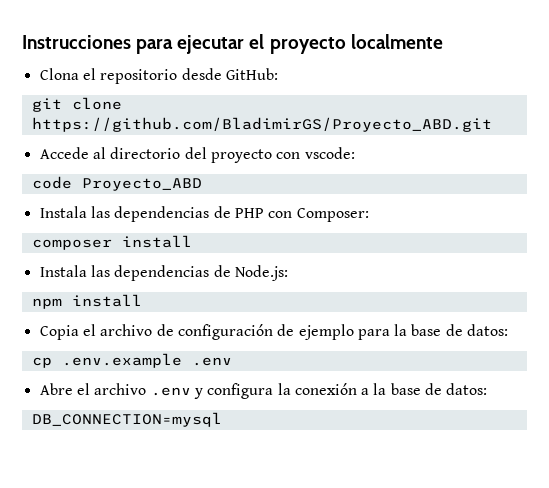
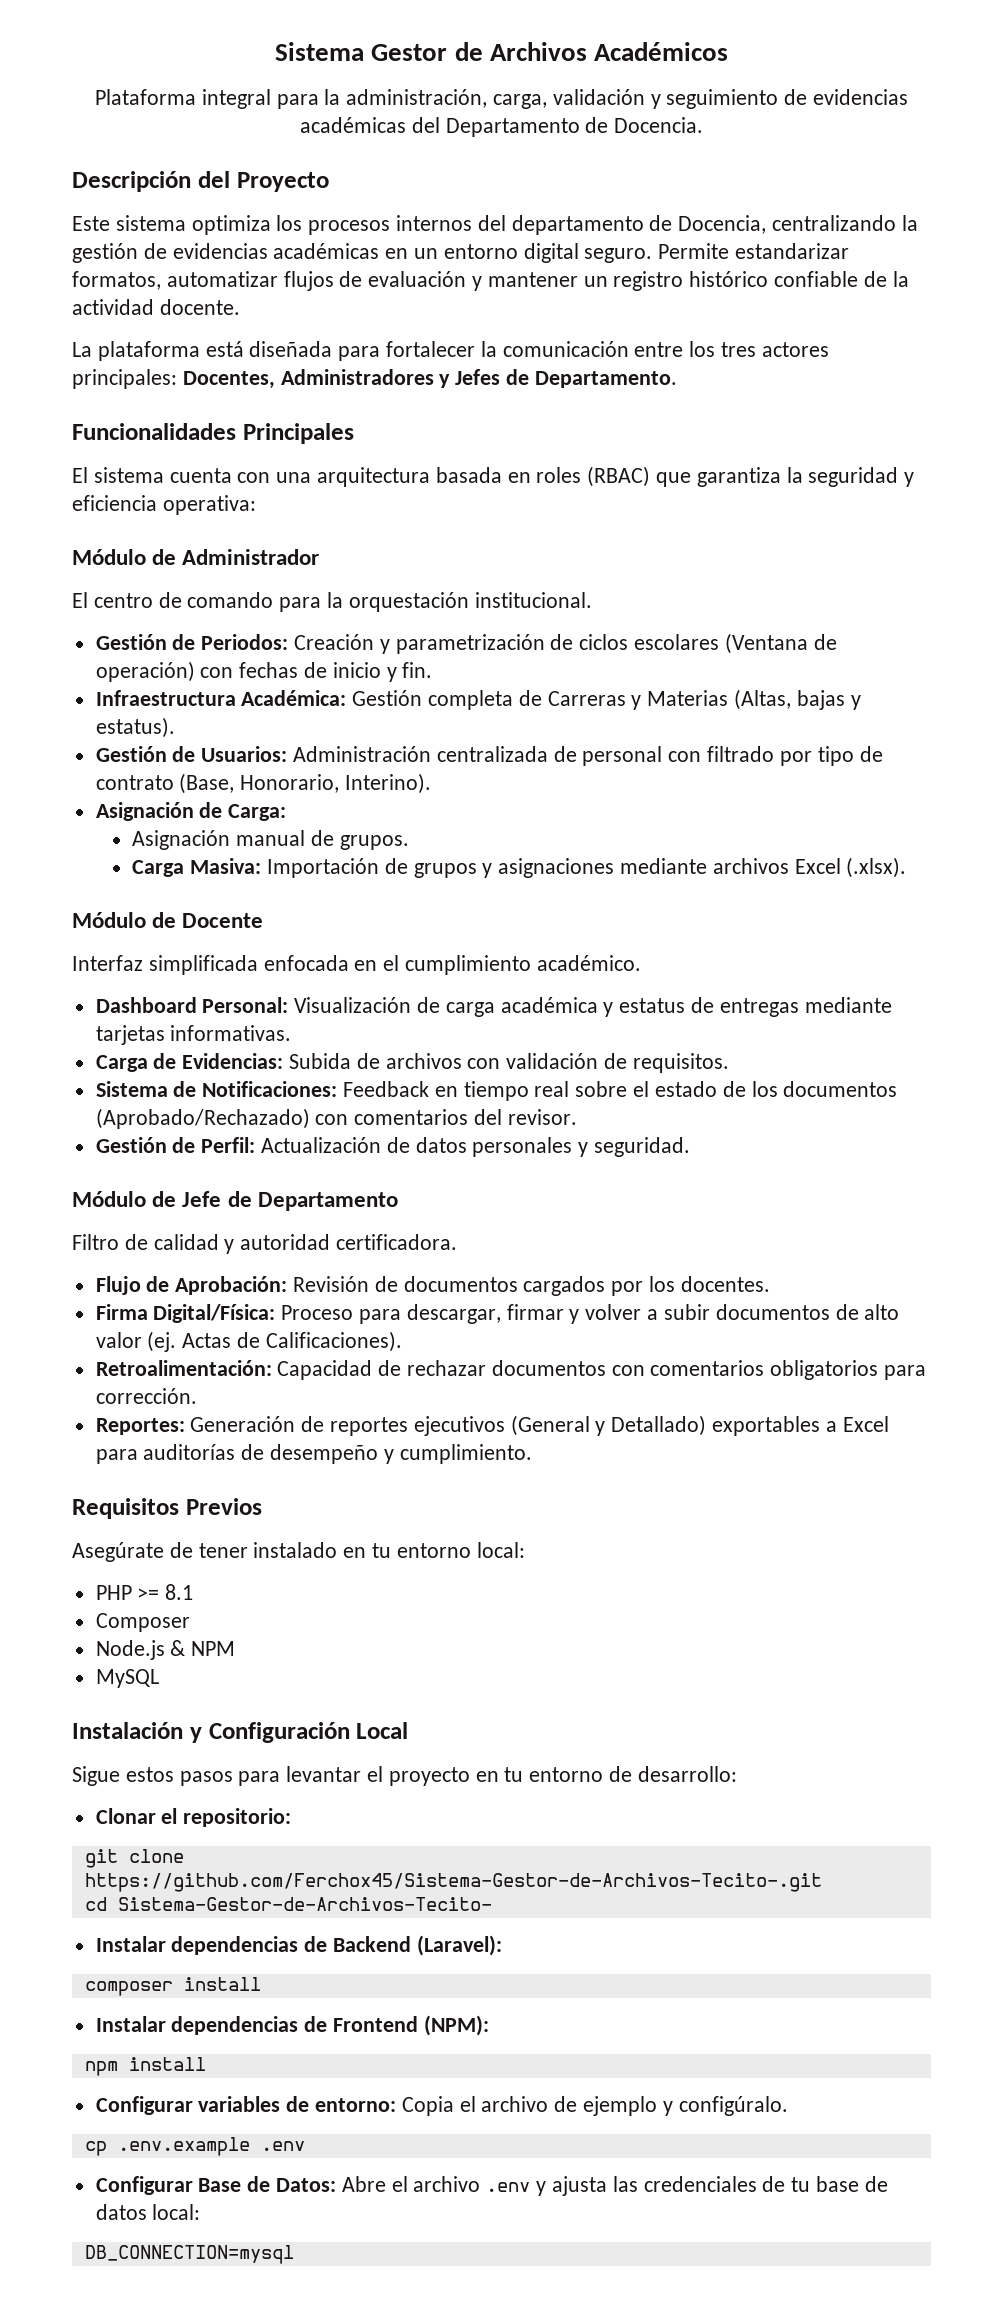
[22,34,443,54] [39,68,278,84] [31,97,122,112] [31,117,492,132] [39,147,355,163] [31,176,202,191] [39,206,369,222] [31,235,192,250] [39,265,288,281] [31,294,142,309] [39,324,509,340] Instrucciones para ejecutar el proyecto localmente // Clona el repositorio desde GitHub: // git clone https://github.com/BladimirGS/Proyecto_ABD.git // Accede al directorio del proyecto con vscode: // code Proyecto_ABD // Instala las dependencias de PHP con Composer: // composer install // Instala las dependencias de Node.js: // npm install // Copia el archivo de configuración de ejemplo para la base de datos: -> [274,42,729,61] [94,89,909,109] [299,117,704,137] [72,171,329,192] [72,215,918,235] [72,243,850,263] [72,271,909,291] [72,299,240,315] [72,341,829,361] [72,369,677,389] [72,423,354,444] [72,466,915,487] [72,495,256,515] [72,549,320,565] [72,592,592,612] [95,633,837,654] [95,661,433,682] [95,689,861,710] [95,717,175,738] [95,746,883,766] [95,773,432,794] [95,802,287,821] [132,830,409,850] [132,857,907,878] [72,912,264,928] [72,955,641,975] [95,997,892,1017] [95,1025,292,1045] [95,1053,729,1073] [95,1081,898,1101] [95,1108,577,1129] [95,1137,691,1157] [72,1191,398,1211] [72,1234,458,1254] [95,1276,770,1296] [95,1304,900,1324] [95,1331,402,1352] [95,1360,927,1380] [95,1388,197,1404] [95,1415,889,1436] [95,1444,532,1464] [72,1498,262,1519] [72,1542,525,1562] [95,1584,194,1600] [95,1613,190,1632] [95,1640,236,1660] [95,1669,159,1688] [72,1722,409,1743] [72,1766,737,1786] [95,1808,292,1827] [84,1849,184,1868] [84,1873,822,1892] [84,1897,492,1911] [95,1935,502,1956] [84,1977,261,1996] [95,2015,489,2036] [84,2057,206,2076] [95,2096,788,2116] Sistema Gestor de Archivos Académicos // Plataforma integral para la administración, carga, validación y seguimiento de evidencias académicas del Departamento de Docencia. // Descripción del Proyecto // Este sistema optimiza los procesos internos del departamento de Docencia, centralizando la gestión de evidencias académicas en un entorno digital seguro. Permite estandarizar formatos, automatizar flujos de evaluación y mantener un registro histórico confiable de la actividad docente. // La plataforma está diseñada para fortalecer la comunicación entre los tres actores principales: Docentes, Administradores y Jefes de Departamento. // Funcionalidades Principales // El sistema cuenta con una arquitectura basada en roles (RBAC) que garantiza la seguridad y eficiencia operativa: // Módulo de Administrador // El centro de comando para la orquestación institucional. // Gestión de Periodos: Creación y parametrización de ciclos escolares (Ventana de operación) con fechas de inicio y fin. // Infraestructura Académica: Gestión completa de Carreras y Materias (Altas, bajas y estatus). // Gestión de Usuarios: Administración centralizada de personal con filtrado por tipo de contrato (Base, Honorario, Interino). // Asignación de Carga: // Asignación manual de grupos. // Carga Masiva: Importación de grupos y asignaciones mediante archivos Excel (.xlsx). // Módulo de Docente // Interfaz simplificada enfocada en el cumplimiento académico. // Dashboard Personal: Visualización de carga académica y estatus de entregas mediante tarjetas informativas. // Carga de Evidencias: Subida de archivos con validación de requisitos. // Sistema de Notificaciones: Feedback en tiempo real sobre el estado de los documentos (Aprobado/Rechazado) con comentarios del revisor. // Gestión de Perfil: Actualización de datos personales y seguridad. // Módulo de Jefe de Departamento // Filtro de calidad y autoridad certificadora. // Flujo de Aprobación: Revisión de documentos cargados por los docentes. // Firma Digital/Física: Proceso para descargar, firmar y volver a subir documentos de alto valor (ej. Actas de Calificaciones). // Retroalimentación: Capacidad de rechazar documentos con comentarios obligatorios para corrección. // Reportes: Generación de reportes ejecutivos (General y Detallado) exportables a Excel para auditorías de desempeño y cumplimiento. // Requisitos Previos // Asegúrate de tener instalado en tu entorno local: // PHP >= 8.1 // Composer // Node.js & NPM // MySQL // Instalación y Configuración Local // Sigue estos pasos para levantar el proyecto en tu entorno de desarrollo: // Clonar el repositorio: // git clone https://github.com/Ferchox45/Sistema-Gestor-de-Archivos-Tecito-.git // cd Sistema-Gestor-de-Archivos-Tecito- // Instalar dependencias de Backend (Laravel): // composer install // Instalar dependencias de Frontend (NPM): // npm install // Configurar variables de entorno: Copia el archivo de ejemplo y configúralo.
(232, 361) none -> [95,2176,337,2195] Configurar Base de Datos:
[207,383,488,399] configura la conexión a la base de datos: -> [551,2176,888,2196] [95,2204,201,2220] ajusta las credenciales de tu base de datos local:

